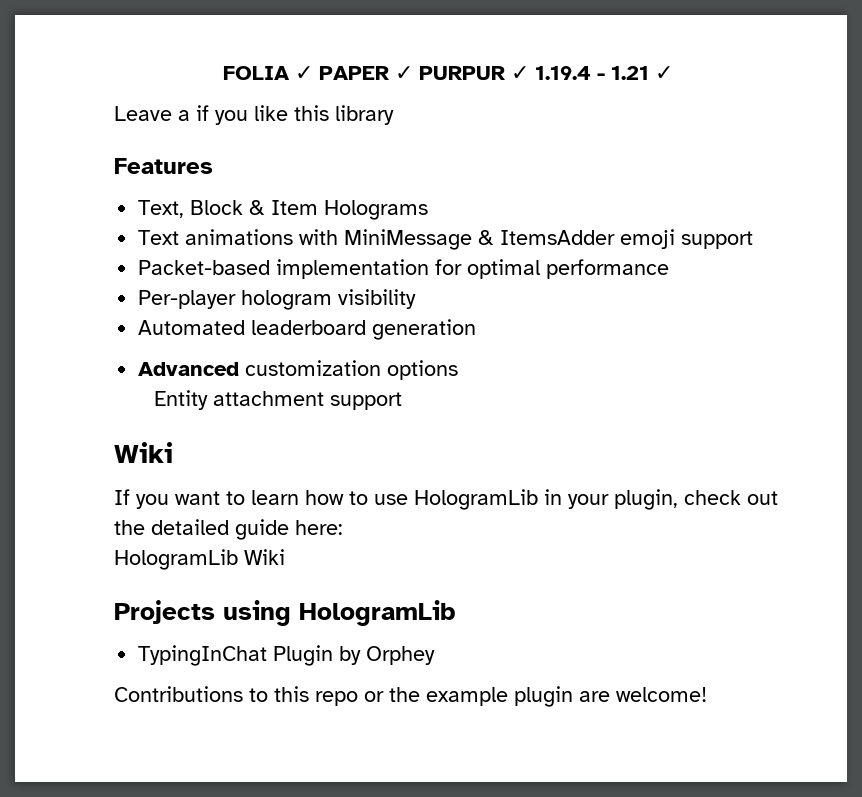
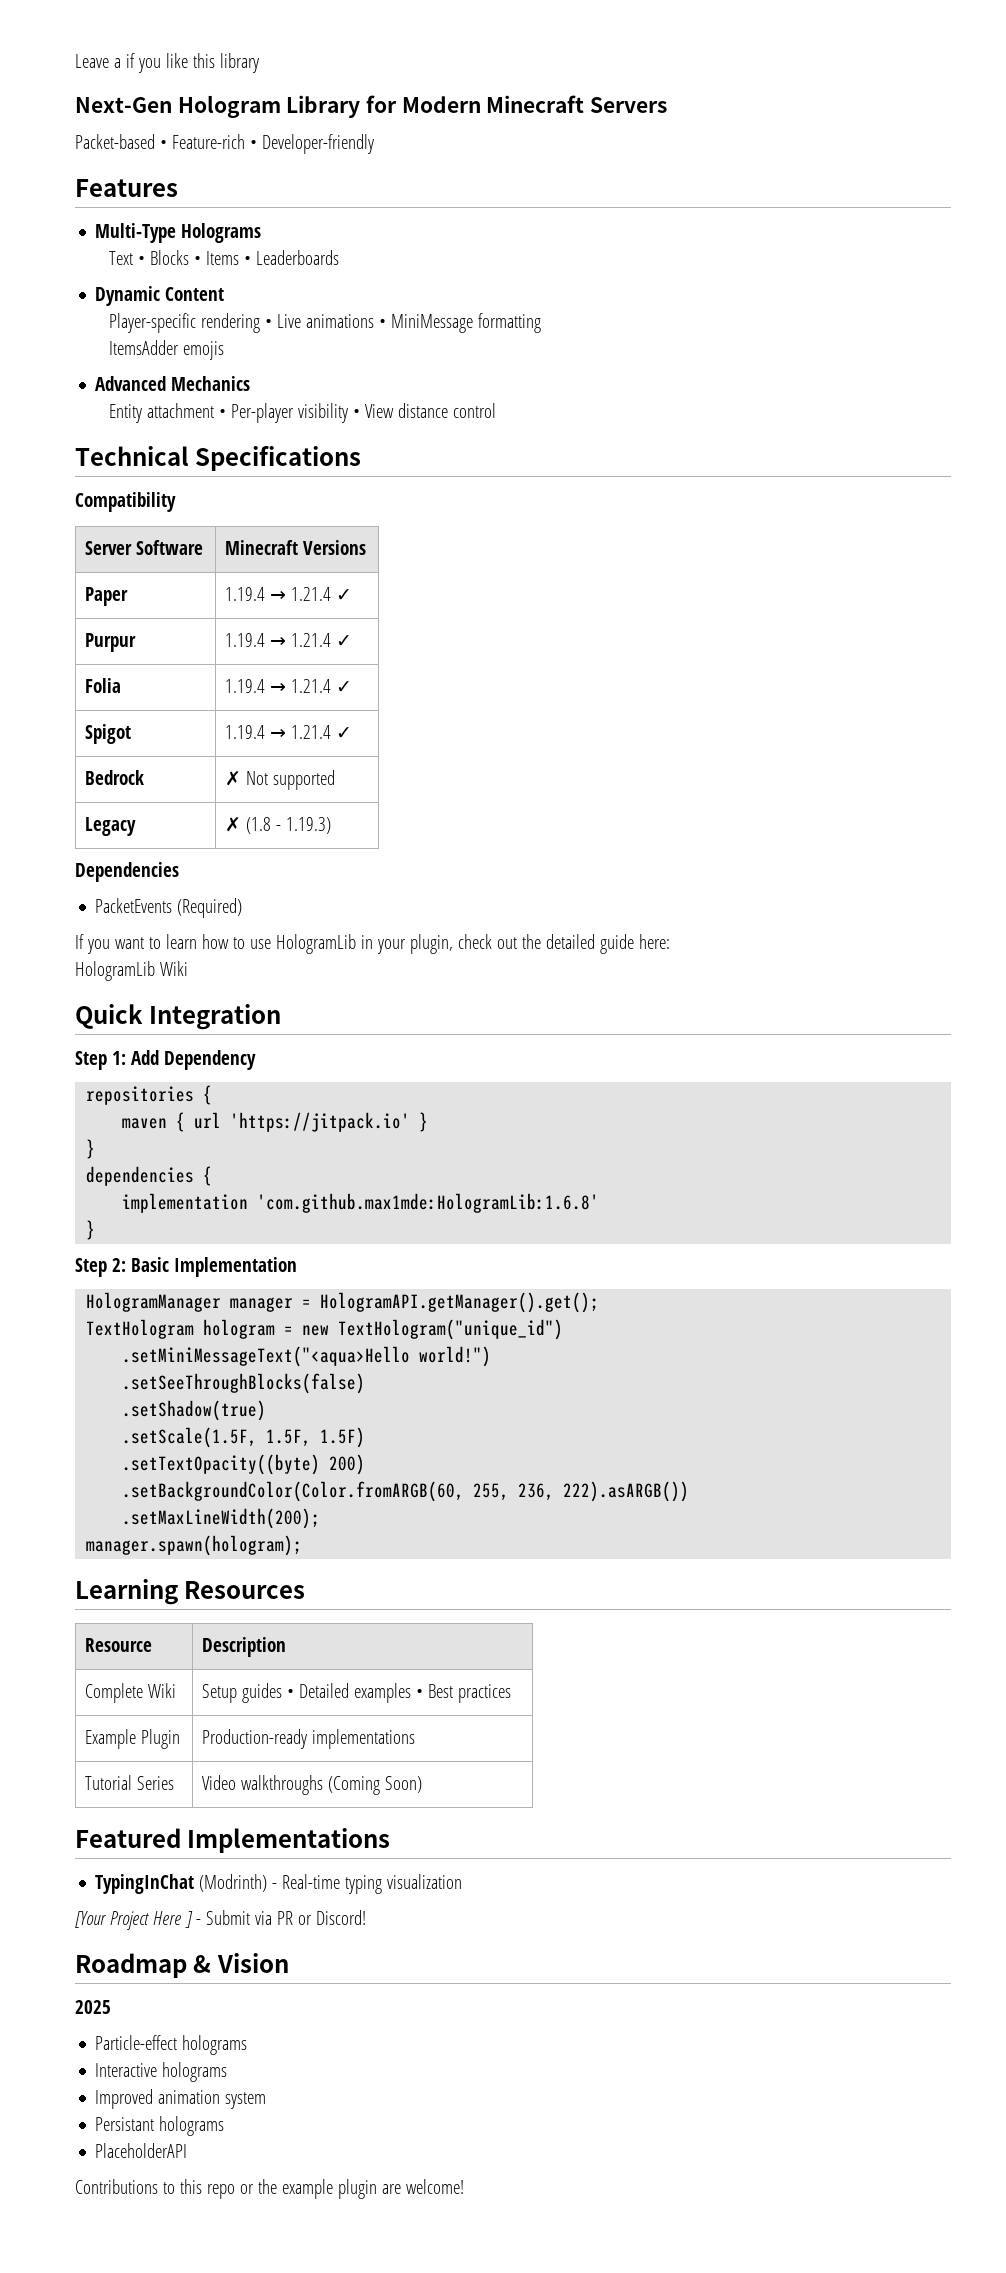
[223,66,673,80] FOLIA ✓ PAPER ✓ PURPUR ✓ 1.19.4 - 1.21 ✓ // -> (75, 61) none
[114,158,213,174] [138,200,429,220] [138,229,754,250] [138,259,670,279] [138,289,417,310] [138,319,477,340] Features // Text, Block & Item Holograms // Text animations with MiniMessage & ItemsAdder emoji support // Packet-based implementation for optimal performance // Per-player hologram visibility // Automated leaderboard generation -> [75,95,668,118] [75,134,374,154] [75,179,178,197] [95,223,262,243] [108,250,339,265] [95,286,225,306] [108,313,541,333] [108,340,224,360] Next-Gen Hologram Library for Modern Minecraft Servers // Packet-based • Feature-rich • Developer-friendly // Features // Multi-Type Holograms // Text • Blocks • Items • Leaderboards // Dynamic Content // Player-specific rendering • Live animations • MiniMessage formatting // ItemsAdder emojis
[245,360,459,380] customization options -> [171,376,251,391] Mechanics
[330,392,403,410] [114,442,173,463] support // Wiki -> [218,403,496,423] [75,446,362,471] [75,492,176,512] [84,540,203,555] [224,540,366,555] [84,587,128,606] [224,587,352,601] [84,633,136,652] [224,633,352,647] [84,678,121,693] [224,679,352,693] [84,724,131,744] [224,725,352,739] [84,770,144,785] [224,770,335,790] [84,817,136,836] [224,817,331,834] [75,862,179,882] [95,898,243,918] • Per-player visibility • View distance control // Technical Specifications // Compatibility // Server Software | Minecraft Versions // Paper | 1.19.4 → 1.21.4 ✓ // Purpur | 1.19.4 → 1.21.4 ✓ // Folia | 1.19.4 → 1.21.4 ✓ // Spigot | 1.19.4 → 1.21.4 ✓ // Bedrock | ✗ Not supported // Legacy | ✗ (1.8 - 1.19.3) // Dependencies // PacketEvents (Required)
[114,600,456,626] [138,645,436,666] Projects using HologramLib // TypingInChat Plugin by Orphey -> [75,1004,282,1030] [75,1050,256,1070] [86,1085,213,1105] [122,1112,429,1132] [86,1139,96,1159] [86,1166,213,1186] [122,1193,600,1213] [86,1220,96,1240] [75,1257,297,1277] [86,1292,600,1313] [86,1319,564,1340] [122,1346,492,1367] [122,1373,366,1394] [122,1400,267,1421] [122,1427,366,1448] [122,1454,366,1475] [122,1481,690,1502] [122,1508,321,1529] [86,1535,303,1556] [75,1579,306,1605] [84,1638,152,1652] [201,1637,286,1657] [84,1683,176,1703] [201,1683,511,1703] [84,1729,180,1749] [201,1729,415,1749] [84,1775,174,1790] [201,1775,422,1795] [75,1828,391,1853] [95,1874,463,1894] [75,1910,366,1930] [75,1953,289,1978] [75,2000,111,2014] [95,2035,248,2055] [95,2062,228,2082] [95,2089,267,2109] [95,2116,225,2136] [95,2143,188,2158] Quick Integration // Step 1: Add Dependency // repositories { // maven { url 'https://jitpack.io' } // } // dependencies { // implementation 'com.github.max1mde:HologramLib:1.6.8' // } // Step 2: Basic Implementation // HologramManager manager = HologramAPI.getManager().get(); // TextHologram hologram = new TextHologram("unique_id") // .setMiniMessageText("<aqua>Hello world!") // .setSeeThroughBlocks(false) // .setShadow(true) // .setScale(1.5F, 1.5F, 1.5F) // .setTextOpacity((byte) 200) // .setBackgroundColor(Color.fromARGB(60, 255, 236, 222).asARGB()) // .setMaxLineWidth(200); // manager.spawn(hologram); // Learning Resources // Resource | Description // Complete Wiki | Setup guides • Detailed examples • Best practices // Example Plugin | Production-ready implementations // Tutorial Series | Video walkthroughs (Coming Soon) // Featured Implementations // TypingInChat (Modrinth) - Real-time typing visualization // [Your Project Here ] - Submit via PR or Discord! // Roadmap & Vision // 2025 // Particle-effect holograms // Interactive holograms // Improved animation system // Persistant holograms // PlaceholderAPI

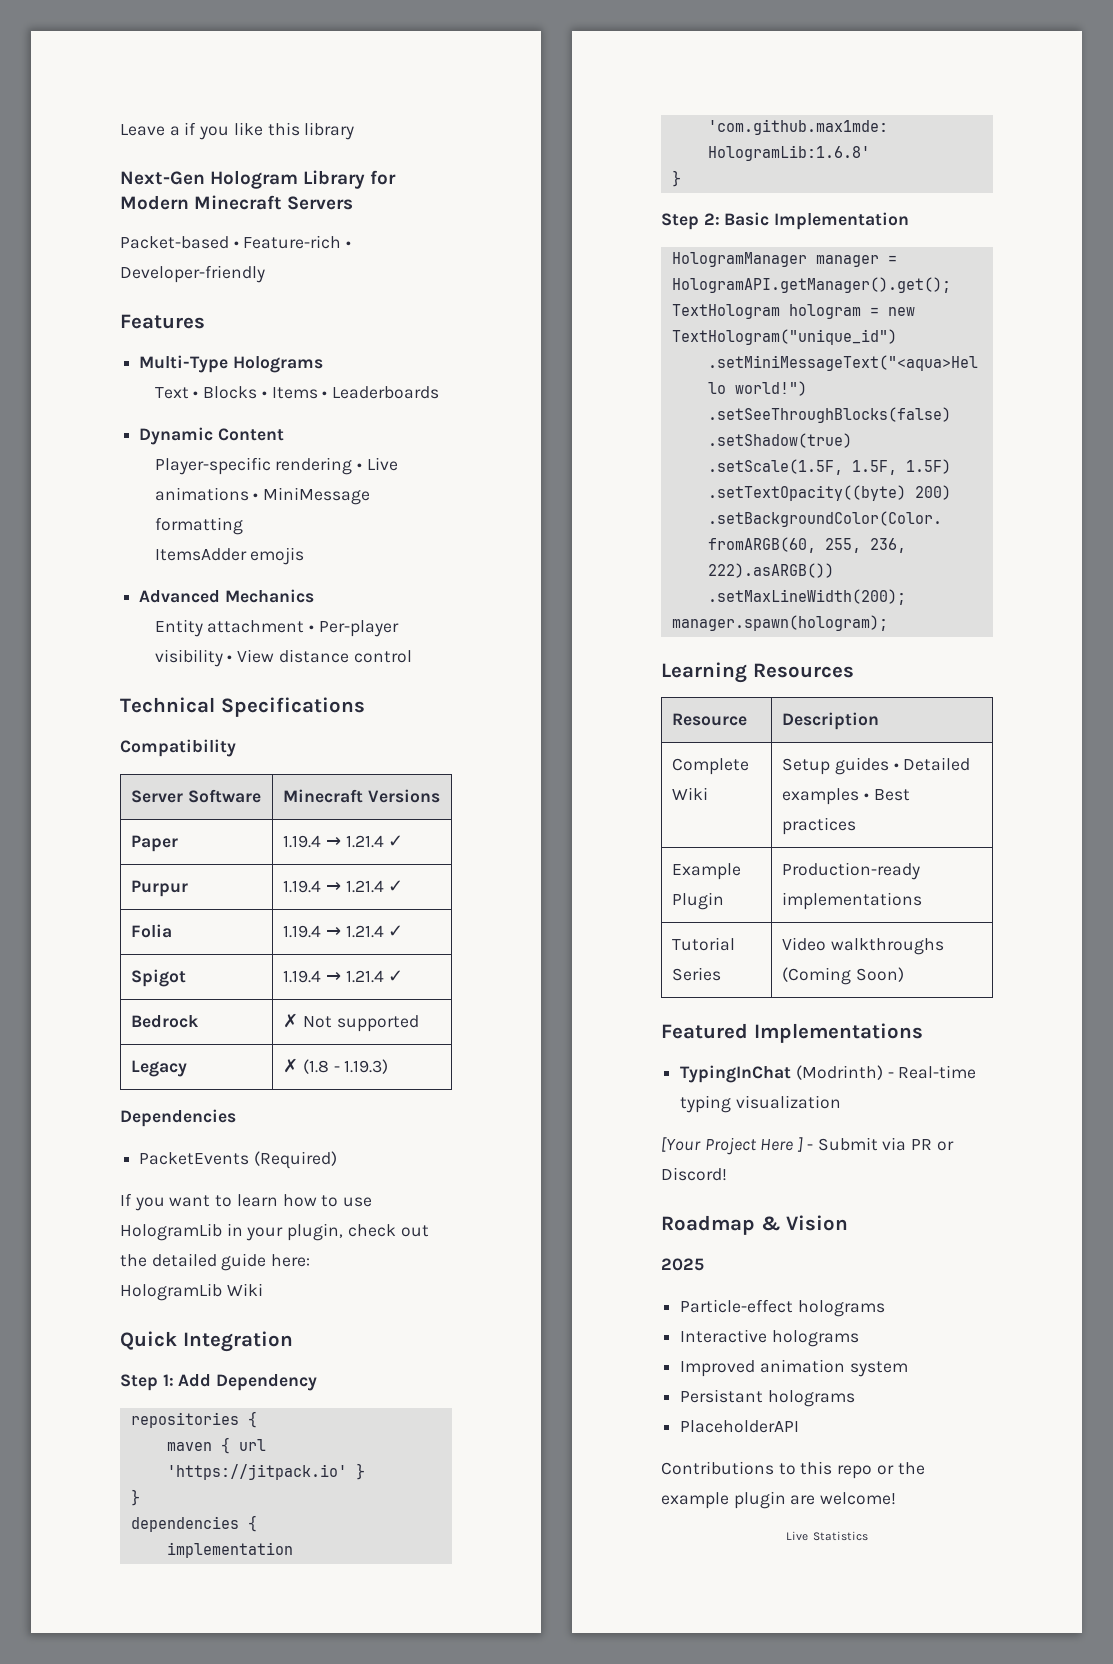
(464, 2186) none -> [786,1531,868,1541] // Live Statistics

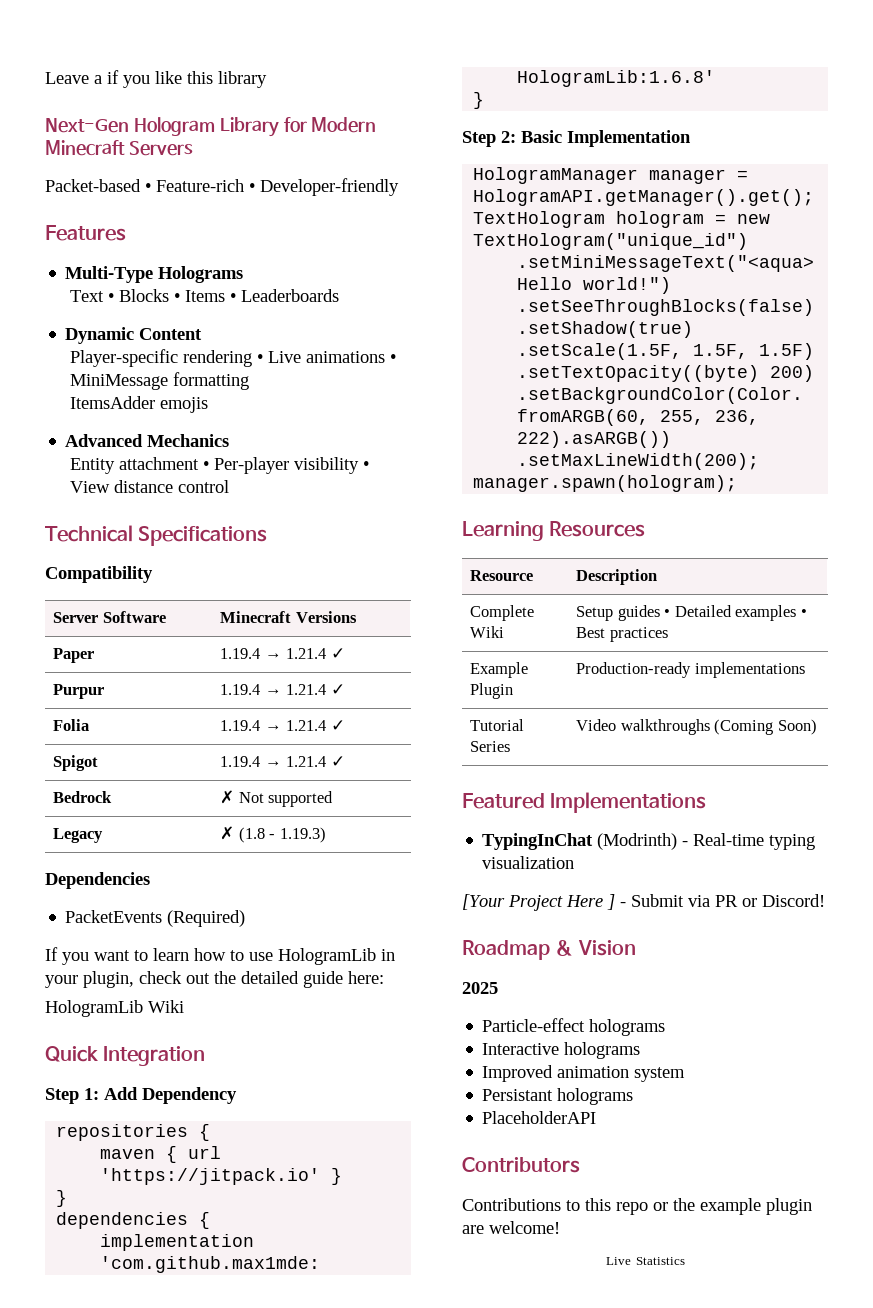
(800, 1426) none -> [462,1157,580,1173] // Contributors

